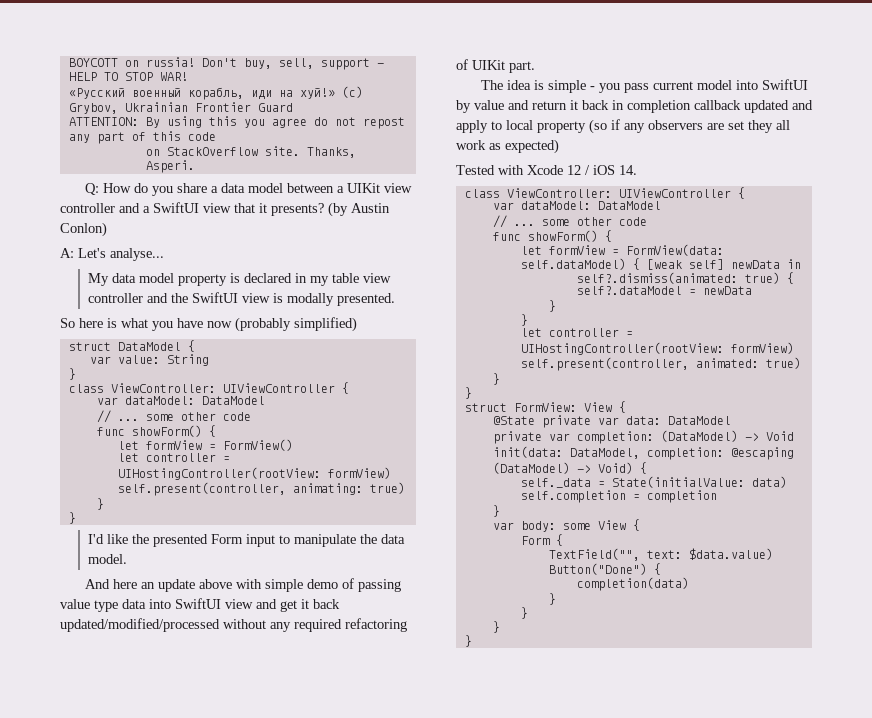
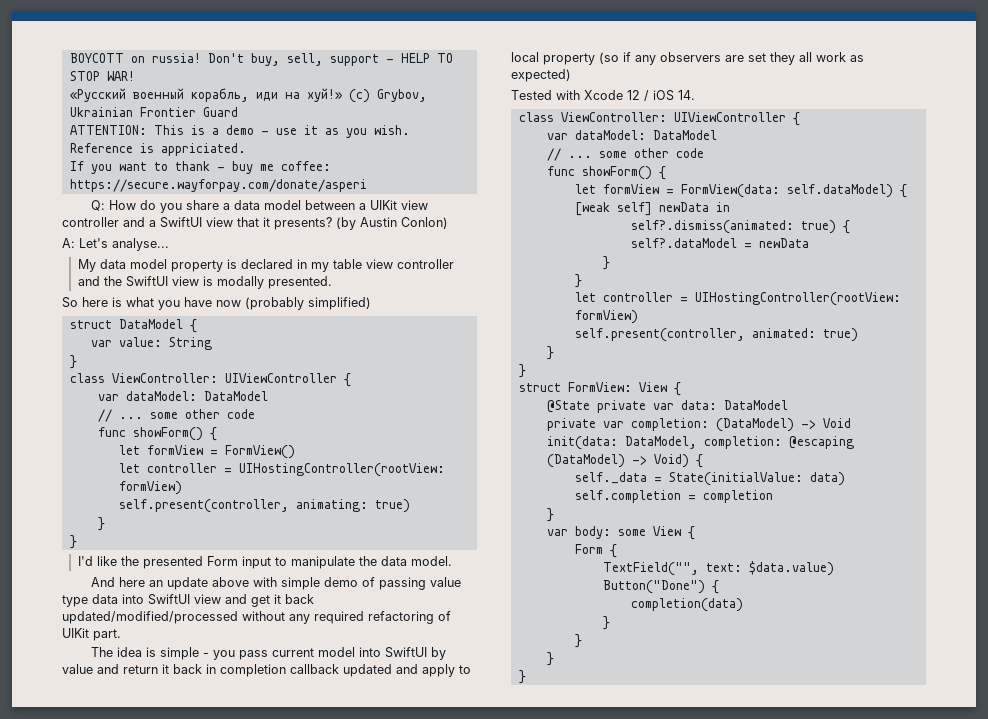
[145,116,405,129] [68,131,216,144] [145,146,356,158] [145,160,195,173] By using this you agree do not repost any part of this code // on StackOverflow site. Thanks, Asperi. -> [153,125,410,138] [69,143,246,156] [69,161,331,174] [69,179,367,192] This is a demo - use it as you wish. Reference is appriciated. // If you want to thank - buy me coffee: https://secure.wayforpay.com/donate/asperi

